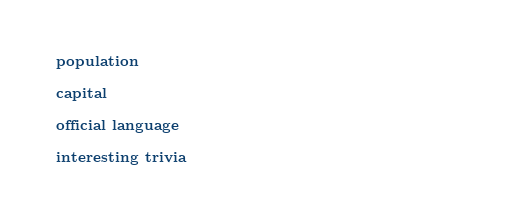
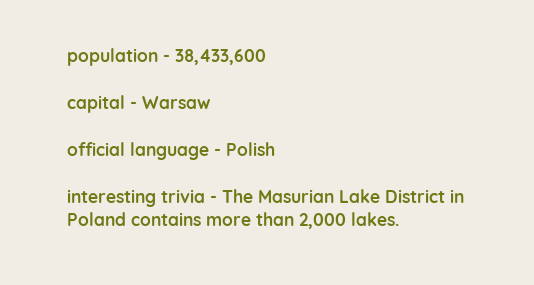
(139, 62) none -> [163,49,266,65] - 38,433,600
(107, 94) none -> [130,96,210,109] - Warsaw
(179, 126) none -> [214,142,275,156] - Polish
(187, 157) none -> [210,189,464,203] [67,212,399,229] - The Masurian Lake District in Poland contains more than 2,000 lakes.

